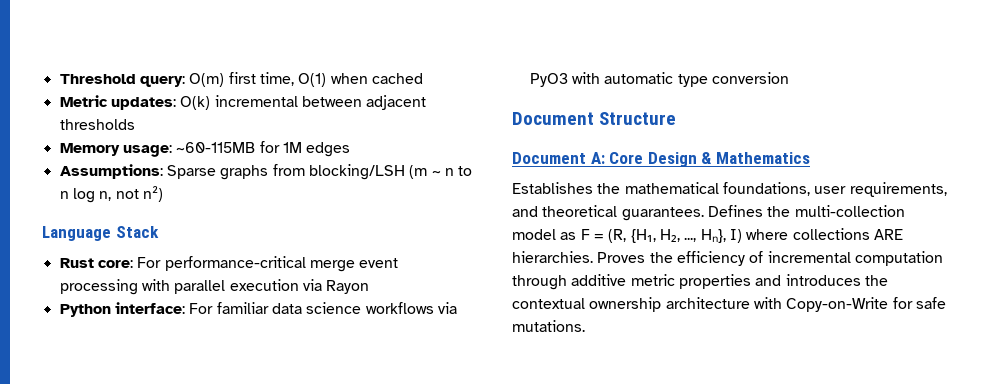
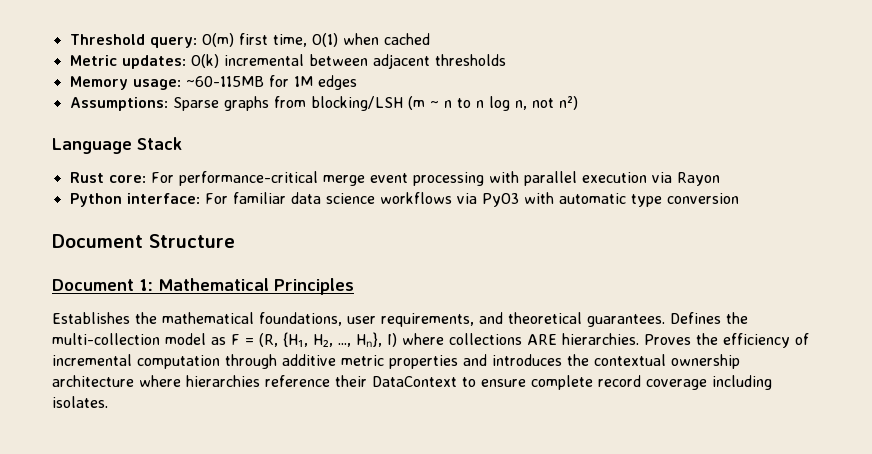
[590,152,810,167] A: Core Design & Mathematics -> [139,278,354,295] 1: Mathematical Principles
[753,297,946,312] [512,320,585,332] with Copy-on-Write for safe mutations. -> [139,375,772,390] [52,396,108,408] where hierarchies reference their DataContext to ensure complete record coverage including isolates.

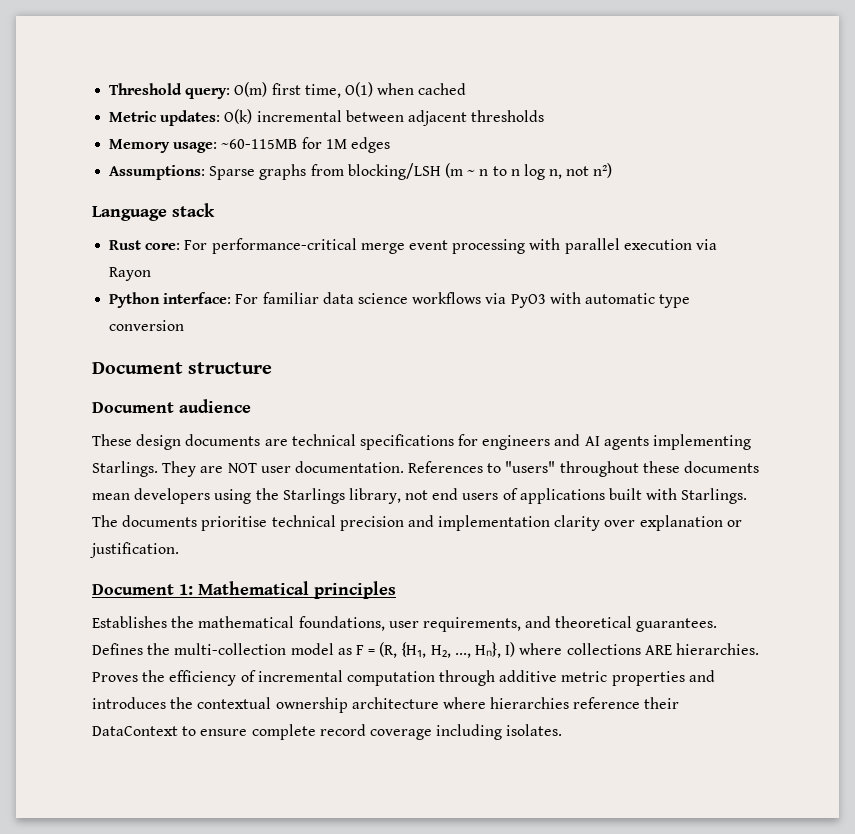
[137,137,182,150] Stack -> [172,203,215,217] stack
[149,234,235,248] Structure -> [188,362,273,374] [92,399,251,413] [92,434,752,450] [92,461,760,477] [92,488,748,504] [92,515,742,531] [90,542,179,558] structure // Document audience // These design documents are technical specifications for engineers and AI agents implementing Starlings. They are NOT user documentation. References to "users" throughout these documents mean developers using the Starlings library, not end users of applications built with Starlings. The documents prioritise technical precision and implementation clarity over explanation or justification.
[274,278,354,295] Principles -> [314,581,396,599] principles

